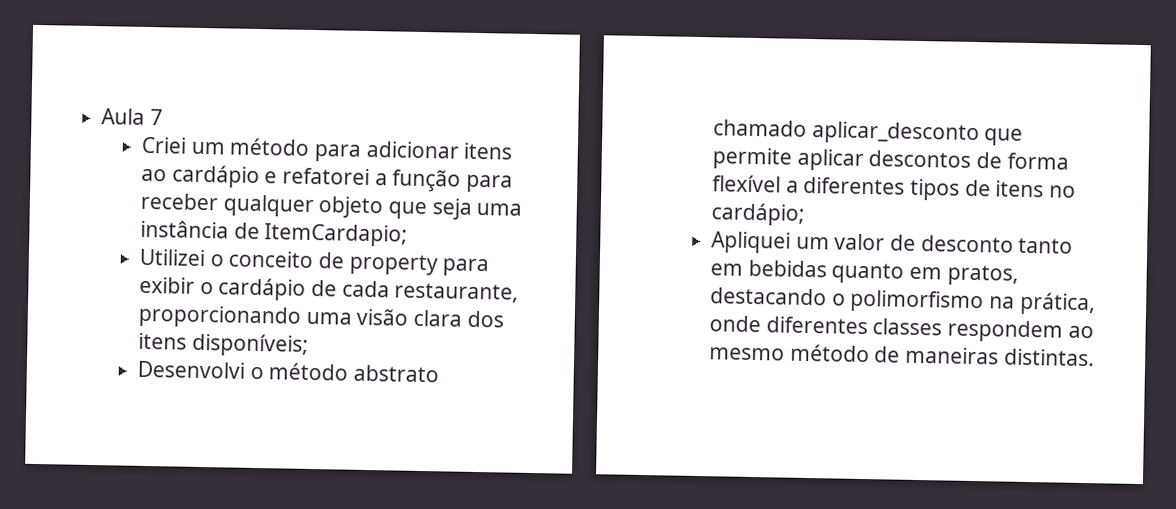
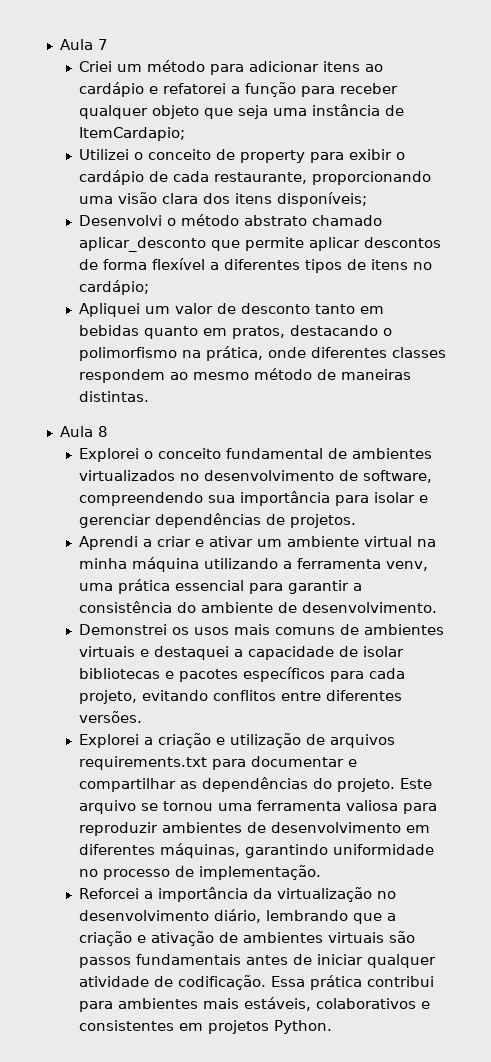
(1095, 357) none -> [59,426,108,437] [79,448,433,462] [79,470,433,483] [79,491,429,506] [79,513,357,528] [79,536,437,550] [79,557,429,572] [79,579,363,594] [79,601,438,613] [79,624,445,635] [79,646,405,660] [79,667,406,682] [79,690,403,704] [79,711,143,723] [79,733,396,748] [79,756,358,770] [79,777,433,792] [79,800,438,814] [79,822,431,836] [79,843,435,858] [79,865,322,880] [79,887,397,902] [79,909,397,924] [79,931,416,946] [79,954,437,968] [79,975,435,990] [79,997,431,1012] [79,1020,333,1034] // Aula 8 // Explorei o conceito fundamental de ambientes virtualizados no desenvolvimento de software, compreendendo sua importância para isolar e gerenciar dependências de projetos. // Aprendi a criar e ativar um ambiente virtual na minha máquina utilizando a ferramenta venv, uma prática essencial para garantir a consistência do ambiente de desenvolvimento. // Demonstrei os usos mais comuns de ambientes virtuais e destaquei a capacidade de isolar bibliotecas e pacotes específicos para cada projeto, evitando conflitos entre diferentes versões. // Explorei a criação e utilização de arquivos requirements.txt para documentar e compartilhar as dependências do projeto. Este arquivo se tornou uma ferramenta valiosa para reproduzir ambientes de desenvolvimento em diferentes máquinas, garantindo uniformidade no processo de implementação. // Reforcei a importância da virtualização no desenvolvimento diário, lembrando que a criação e ativação de ambientes virtuais são passos fundamentais antes de iniciar qualquer atividade de codificação. Essa prática contribui para ambientes mais estáveis, colaborativos e consistentes em projetos Python.

